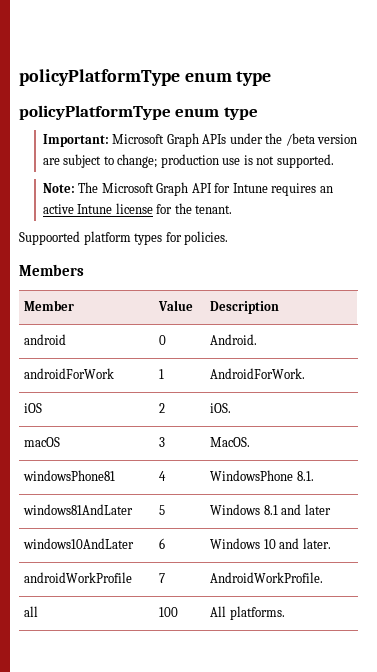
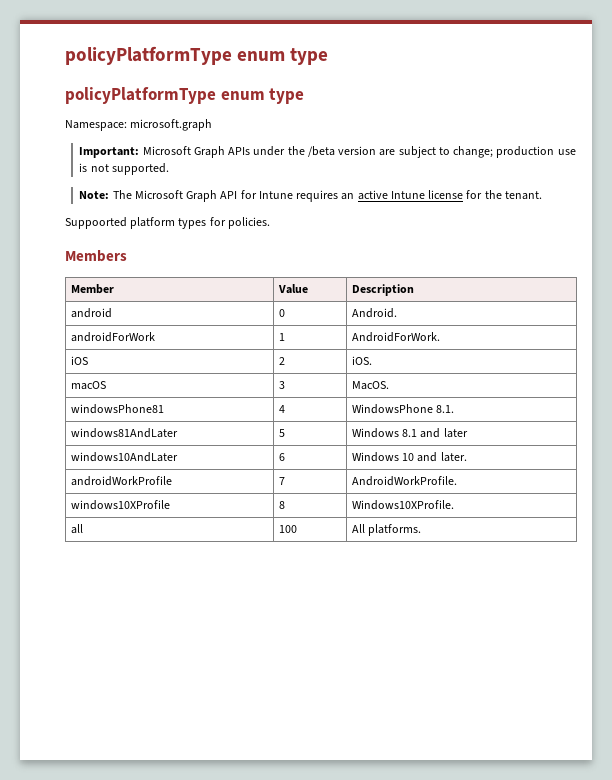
(258, 113) none -> [65,119,213,131] // Namespace: microsoft.graph
(324, 577) none -> [70,500,170,510] [278,501,285,509] [351,500,454,510] // windows10XProfile | 8 | Windows10XProfile.

